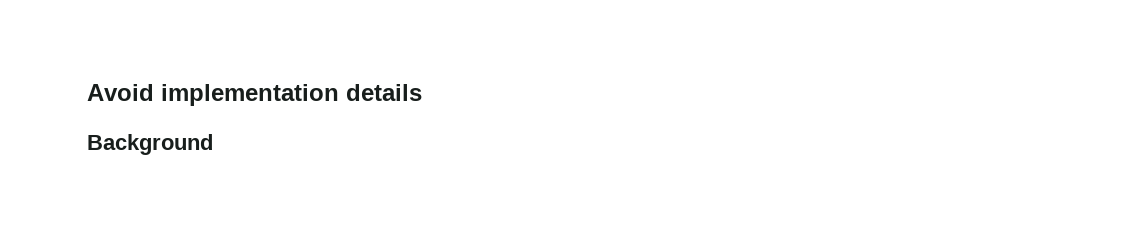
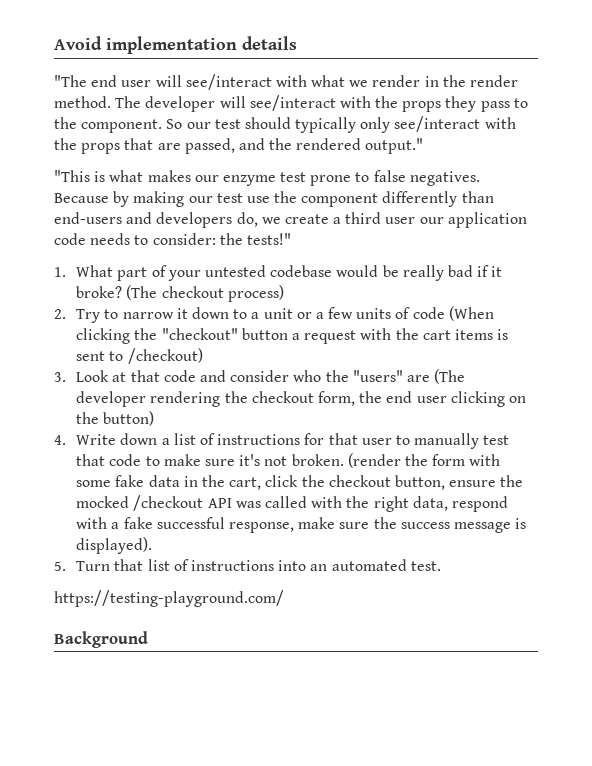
(422, 92) none -> [54,74,519,90] [54,95,528,112] [54,116,516,133] [54,138,424,154] [54,170,480,186] [54,191,494,207] [54,212,527,228] [54,233,291,245] [54,265,503,281] [76,285,284,302] [54,306,494,323] [76,328,509,344] [76,348,203,364] [54,369,466,384] [76,391,526,407] [76,411,155,426] [54,433,510,449] [76,453,501,468] [76,475,524,490] [76,495,508,512] [76,517,527,533] [76,537,153,554] [54,559,441,571] [54,590,284,607] // "The end user will see/interact with what we render in the render method. The developer will see/interact with the props they pass to the component. So our test should typically only see/interact with the props that are passed, and the rendered output." // "This is what makes our enzyme test prone to false negatives. Because by making our test use the component differently than end-users and developers do, we create a third user our application code needs to consider: the tests!" // 1. What part of your untested codebase would be really bad if it broke? (The checkout process) // 2. Try to narrow it down to a unit or a few units of code (When clicking the "checkout" button a request with the cart items is sent to /checkout) // 3. Look at that code and consider who the "users" are (The developer rendering the checkout form, the end user clicking on the button) // 4. Write down a list of instructions for that user to manually test that code to make sure it's not broken. (render the form with some fake data in the cart, click the checkout button, ensure the mocked /checkout API was called with the right data, respond with a fake successful response, make sure the success message is displayed). // 5. Turn that list of instructions into an automated test. // https://testing-playground.com/

